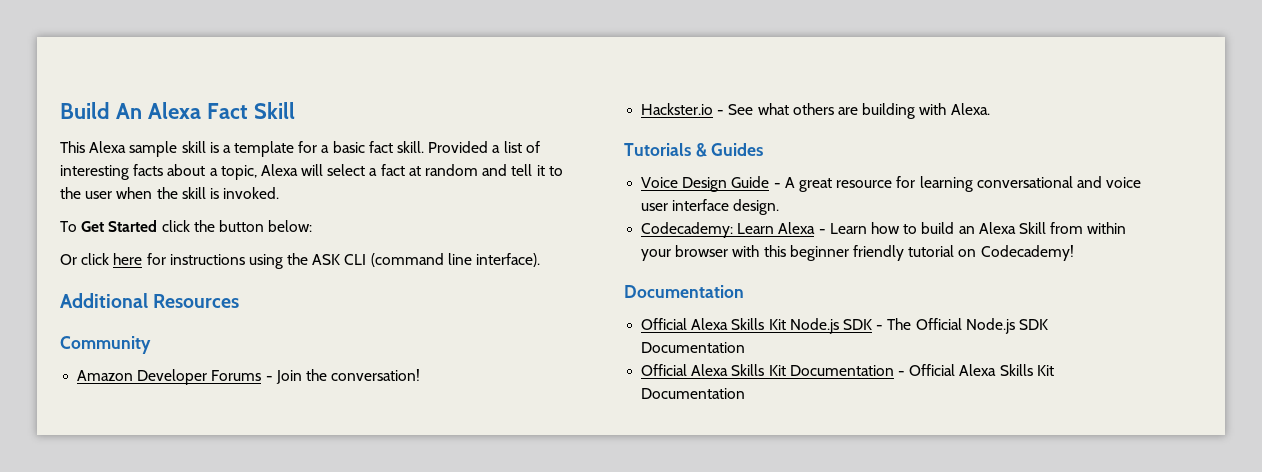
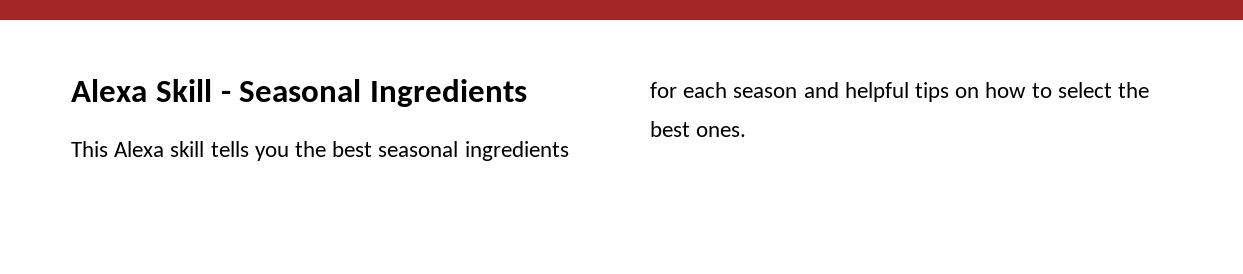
[60,102,295,119] [60,141,540,157] [60,164,563,180] [60,187,280,199] [60,220,313,232] [60,253,541,269] [60,293,240,308] [60,336,151,354] [77,369,421,385] [641,103,990,119] [624,143,764,157] [641,176,1142,192] [641,199,780,215] [641,222,1127,238] [641,245,1074,261] [624,285,744,298] [641,318,1048,334] [641,342,746,353] [641,364,1054,376] [641,388,746,399] Build An Alexa Fact Skill // This Alexa sample skill is a template for a basic fact skill. Provided a list of interesting facts about a topic, Alexa will select a fact at random and tell it to the user when the skill is invoked. // To Get Started click the button below: // Or click here for instructions using the ASK CLI (command line interface). // Additional Resources // Community // Amazon Developer Forums - Join the conversation! // Hackster.io - See what others are building with Alexa. // Tutorials & Guides // Voice Design Guide - A great resource for learning conversational and voice user interface design. // Codecademy: Learn Alexa - Learn how to build an Alexa Skill from within your browser with this beginner friendly tutorial on Codecademy! // Documentation // Official Alexa Skills Kit Node.js SDK - The Official Node.js SDK Documentation // Official Alexa Skills Kit Documentation - Official Alexa Skills Kit Documentation -> [71,79,528,107] [71,141,569,161] [650,82,1150,102] [650,121,747,137] Alexa Skill - Seasonal Ingredients // This Alexa skill tells you the best seasonal ingredients for each season and helpful tips on how to select the best ones.

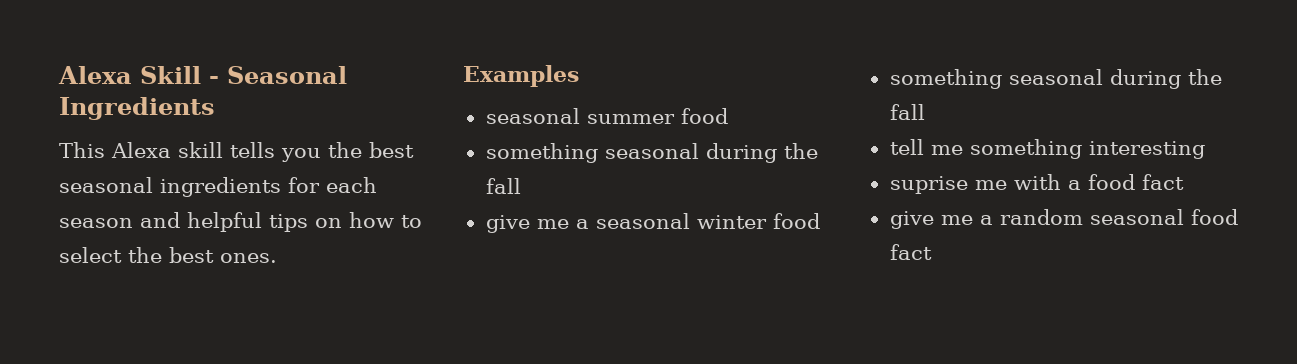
(747, 131) none -> [463,65,579,87] [485,108,728,124] [485,143,818,163] [485,178,521,194] [485,213,820,233] [889,69,1222,89] [889,104,925,120] [889,139,1205,159] [889,174,1184,194] [889,209,1238,229] [889,244,932,260] // Examples // seasonal summer food // something seasonal during the fall // give me a seasonal winter food // something seasonal during the fall // tell me something interesting // suprise me with a food fact // give me a random seasonal food fact

